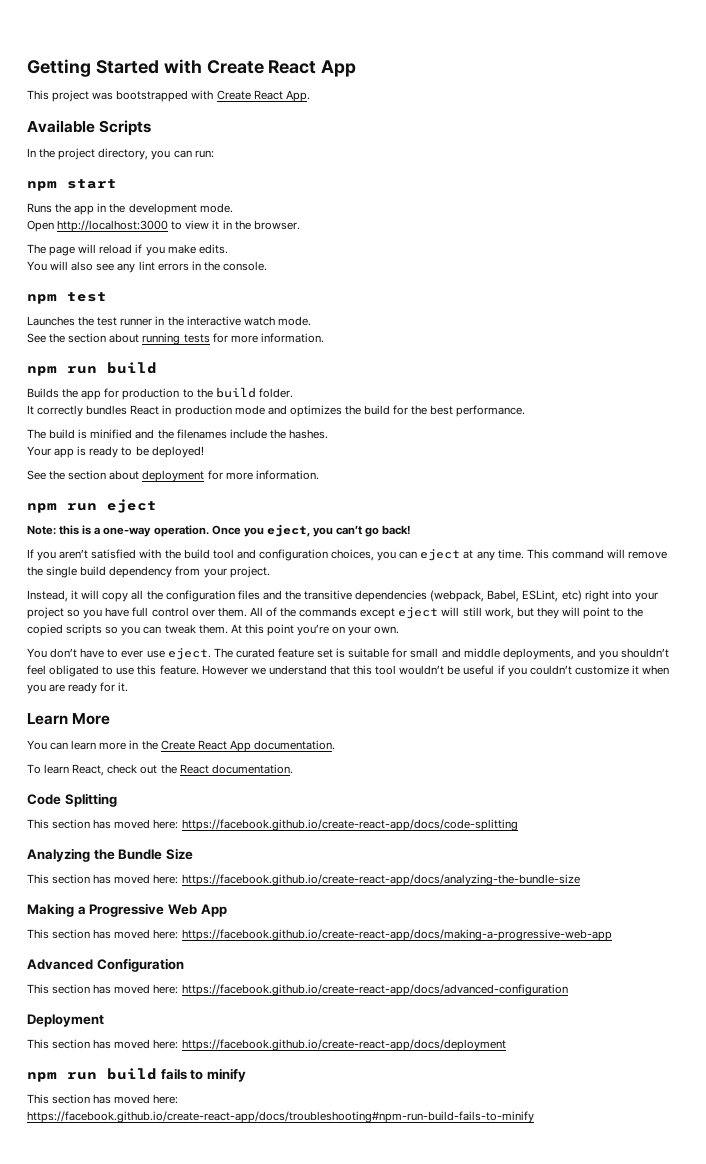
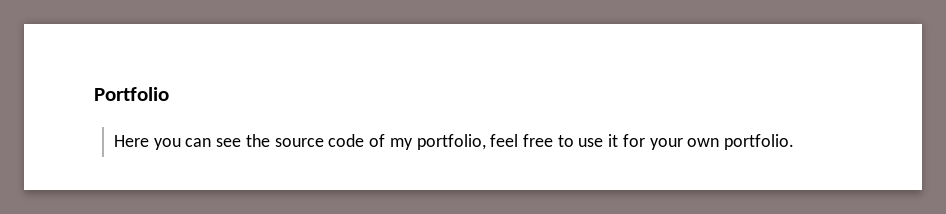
[27,59,357,77] [27,90,310,102] [27,120,152,136] [27,148,214,160] [27,179,117,191] [27,203,233,215] [27,220,300,232] [27,244,228,256] [27,261,267,273] [27,292,107,304] [27,316,311,326] [27,333,324,345] [27,362,157,376] [27,387,293,400] [27,405,526,417] [27,429,328,439] [27,446,204,458] [27,470,319,482] [27,499,157,513] [27,524,412,537] [27,549,668,561] [27,566,270,578] [27,590,658,602] [27,607,644,619] [27,624,400,636] [27,648,670,660] [27,665,670,677] [27,682,129,694] [27,713,111,725] [27,740,335,752] [27,764,293,776] [27,793,117,807] [27,819,518,831] [27,848,193,862] [27,874,580,886] [27,903,227,917] [27,929,612,941] [27,958,184,972] [27,984,568,996] [27,1014,104,1027] [27,1039,506,1051] [27,1068,246,1082] [27,1094,179,1104] [27,1111,534,1123] Getting Started with Create React App // This project was bootstrapped with Create React App. // Available Scripts // In the project directory, you can run: // npm start // Runs the app in the development mode. // Open http://localhost:3000 to view it in the browser. // The page will reload if you make edits. // You will also see any lint errors in the console. // npm test // Launches the test runner in the interactive watch mode. // See the section about running tests for more information. // npm run build // Builds the app for production to the build folder. // It correctly bundles React in production mode and optimizes the build for the best performance. // The build is minified and the filenames include the hashes. // Your app is ready to be deployed! // See the section about deployment for more information. // npm run eject // Note: this is a one-way operation. Once you eject, you can’t go back! // If you aren’t satisfied with the build tool and configuration choices, you can eject at any time. This command will remove the single build dependency from your project. // Instead, it will copy all the configuration files and the transitive dependencies (webpack, Babel, ESLint, etc) right into your project so you have full control over them. All of the commands except eject will still work, but they will point to the copied scripts so you can tweak them. At this point you’re on your own. // You don’t have to ever use eject. The curated feature set is suitable for small and middle deployments, and you shouldn’t feel obligated to use this feature. However we understand that this tool wouldn’t be useful if you couldn’t customize it when you are ready for it. // Learn More // You can learn more in the Create React App documentation. // To learn React, check out the React documentation. // Code Splitting // This section has moved here: https://facebook.github.io/create-react-app/docs/code-splitting // Analyzing the Bundle Size // This section has moved here: https://facebook.github.io/create-react-app/docs/analyzing-the-bundle-size // Making a Progressive Web App // This section has moved here: https://facebook.github.io/create-react-app/docs/making-a-progressive-web-app // Advanced Configuration // This section has moved here: https://facebook.github.io/create-react-app/docs/advanced-configuration // Deployment // This section has moved here: https://facebook.github.io/create-react-app/docs/deployment // npm run build fails to minify // This section has moved here: https://facebook.github.io/create-react-app/docs/troubleshooting#npm-run-build-fails-to-minify -> [94,87,169,101] [113,134,795,150] Portfolio // Here you can see the source code of my portfolio, feel free to use it for your own portfolio.

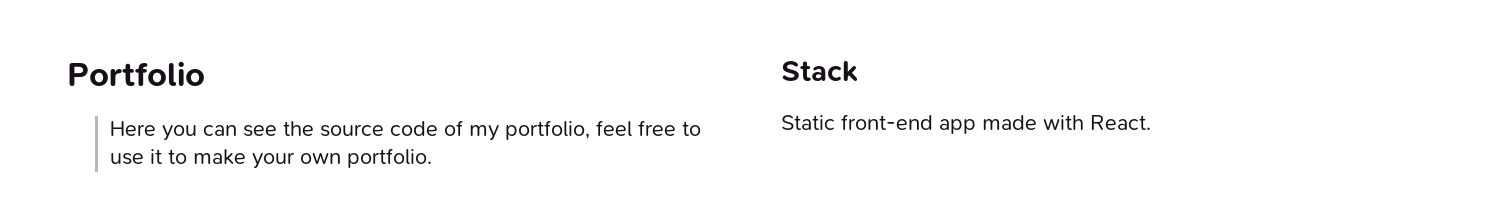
[622,134,645,147] for -> [168,149,247,165] to make
(795, 142) none -> [781,61,858,82] [781,114,1151,134] // Stack // Static front-end app made with React.

